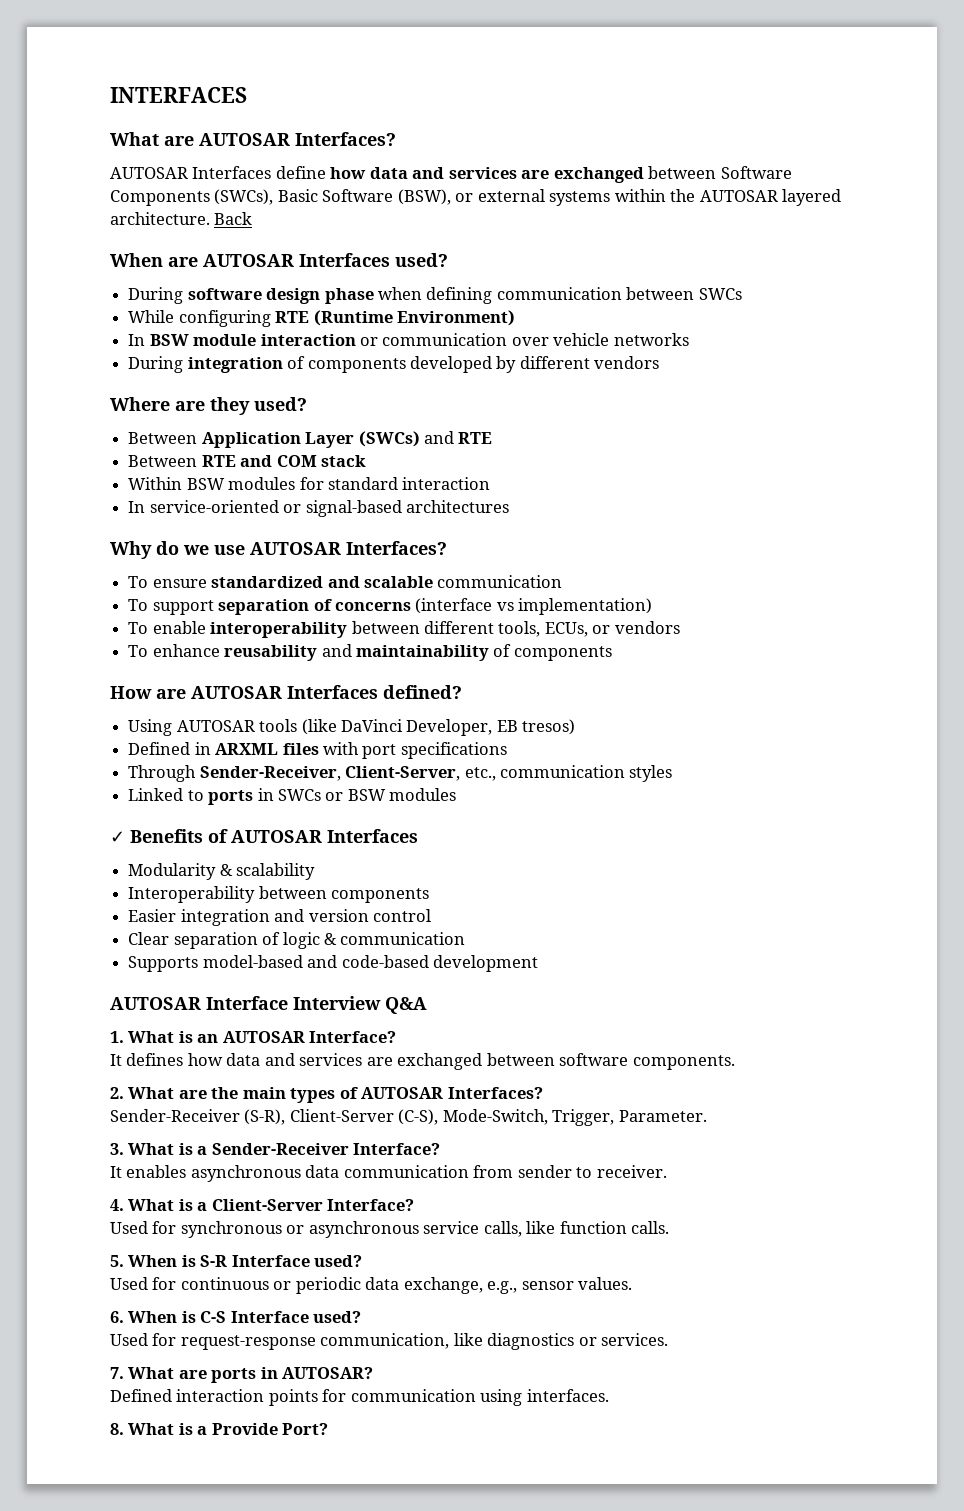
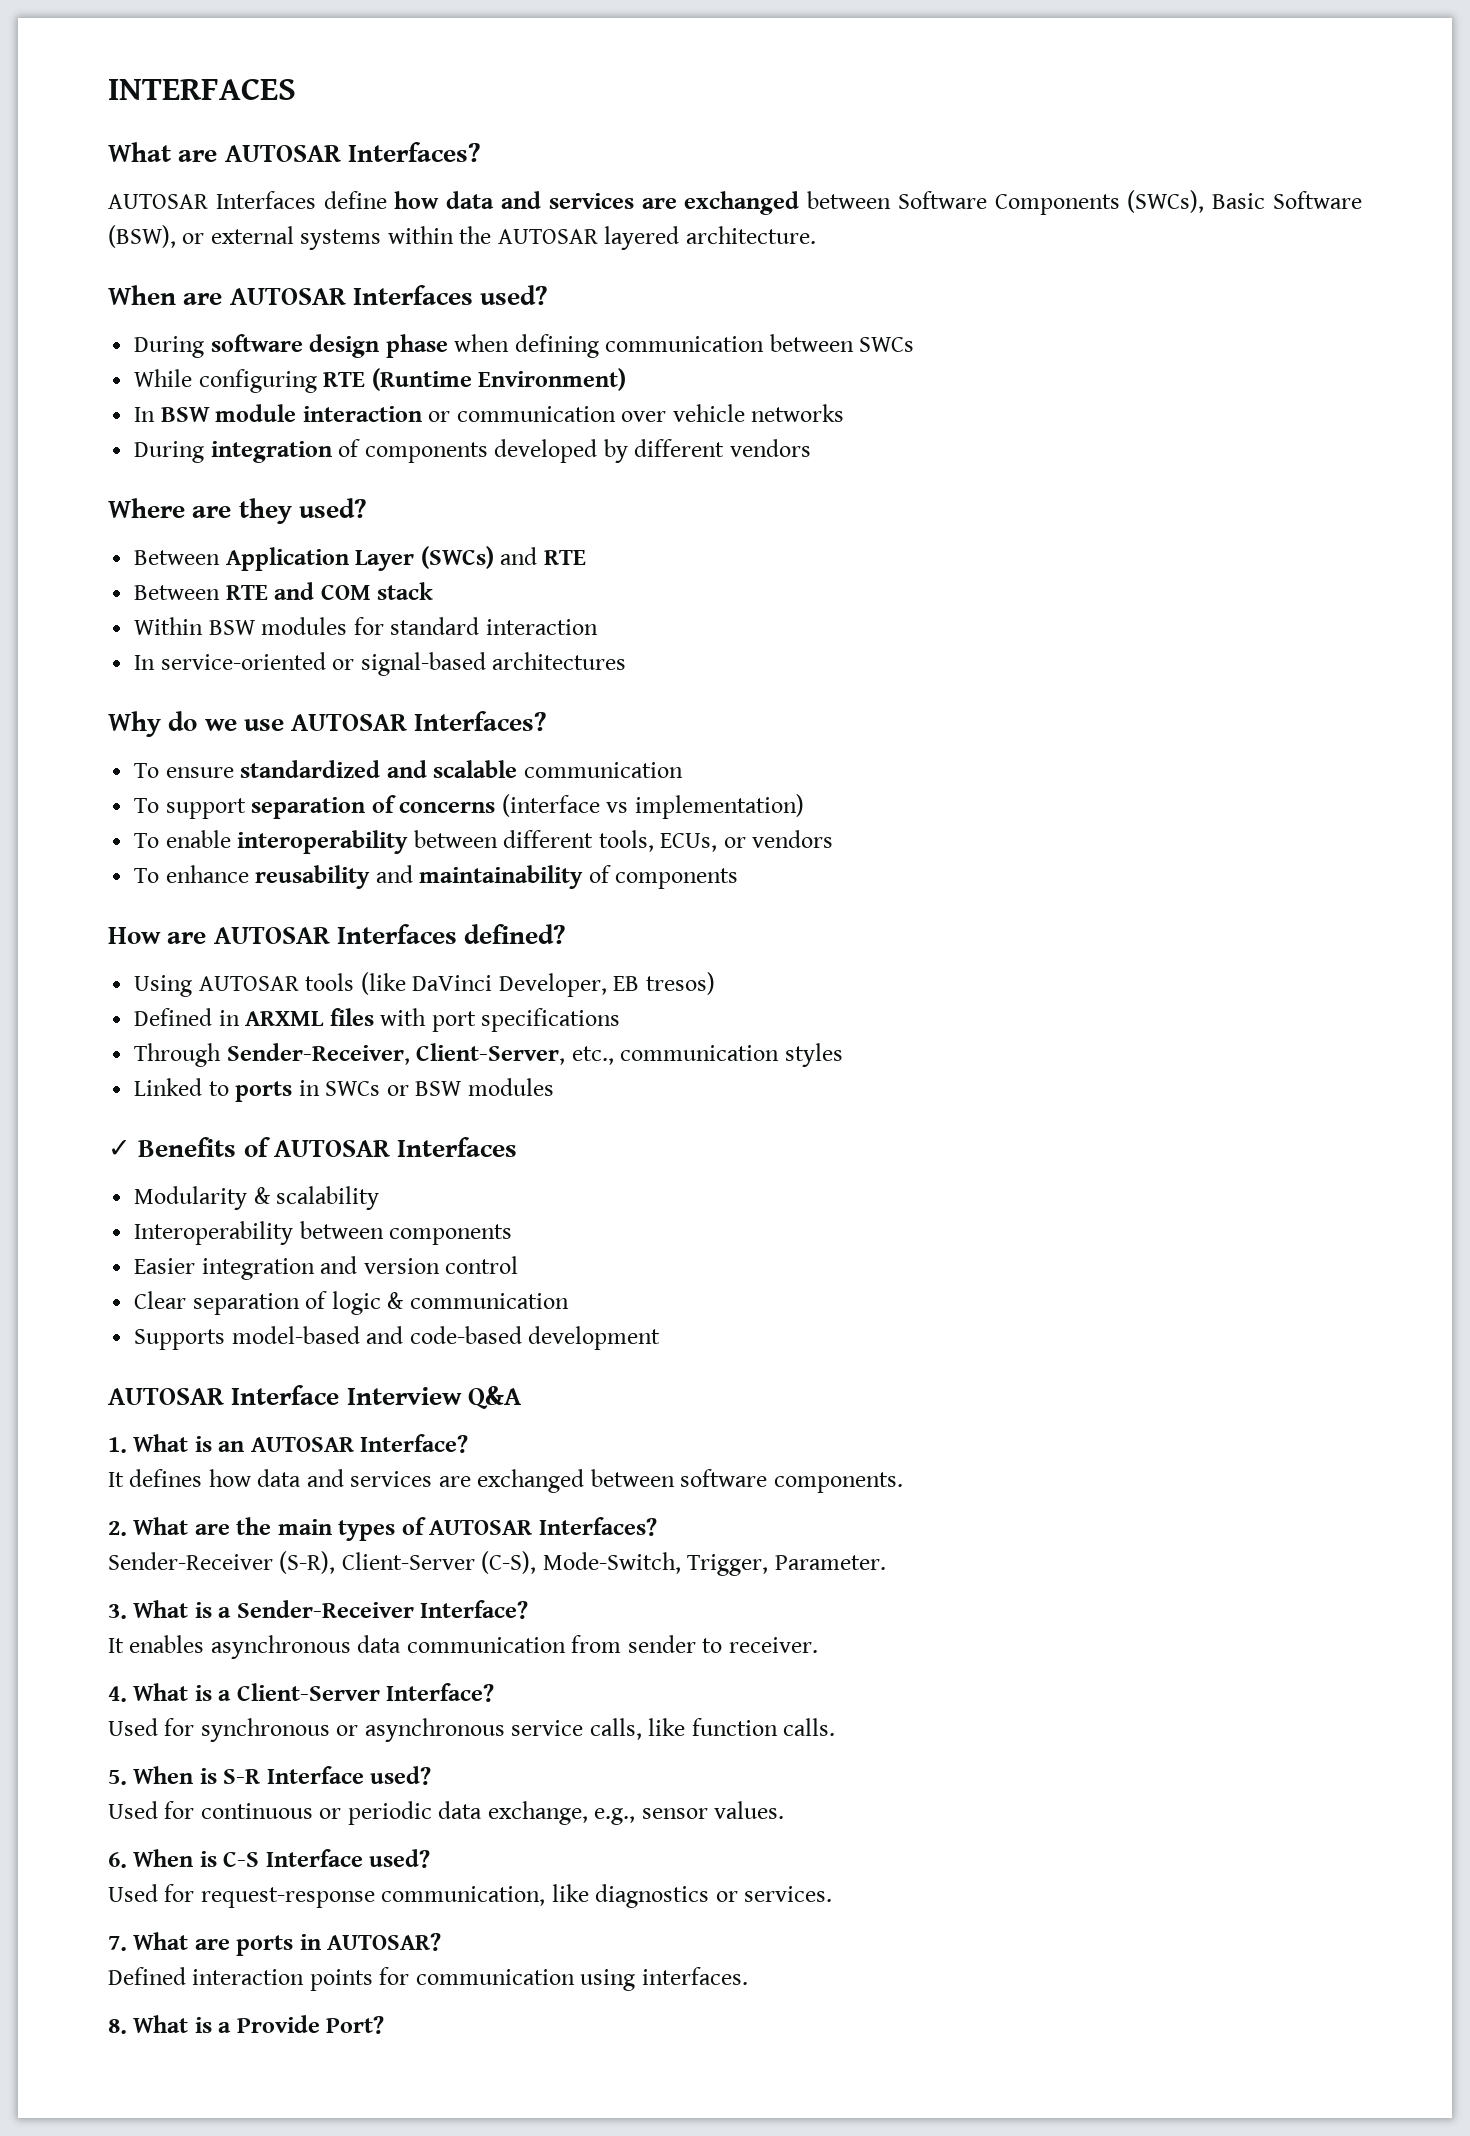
[214,212,253,225] Back -> (816, 235) none

